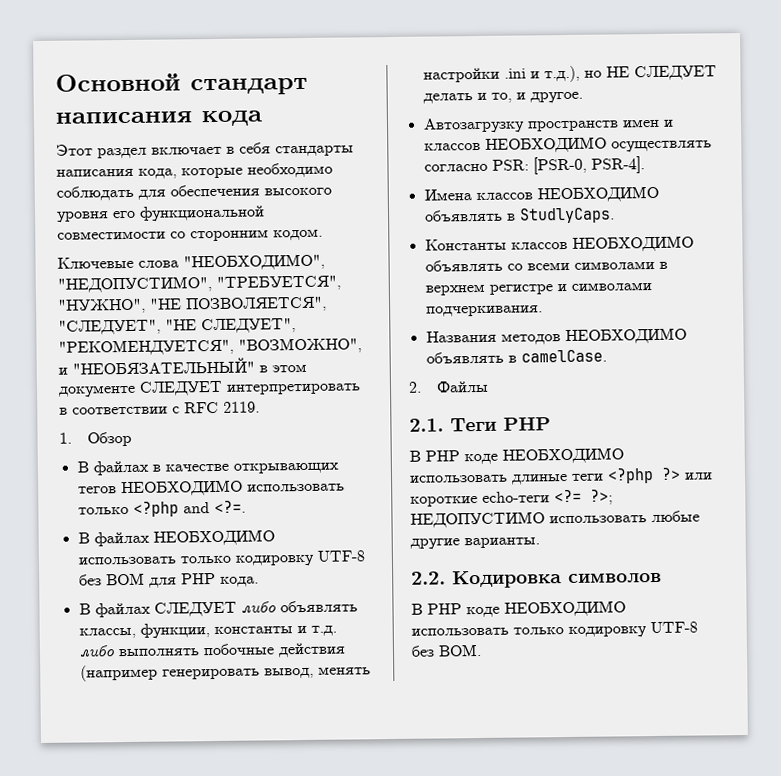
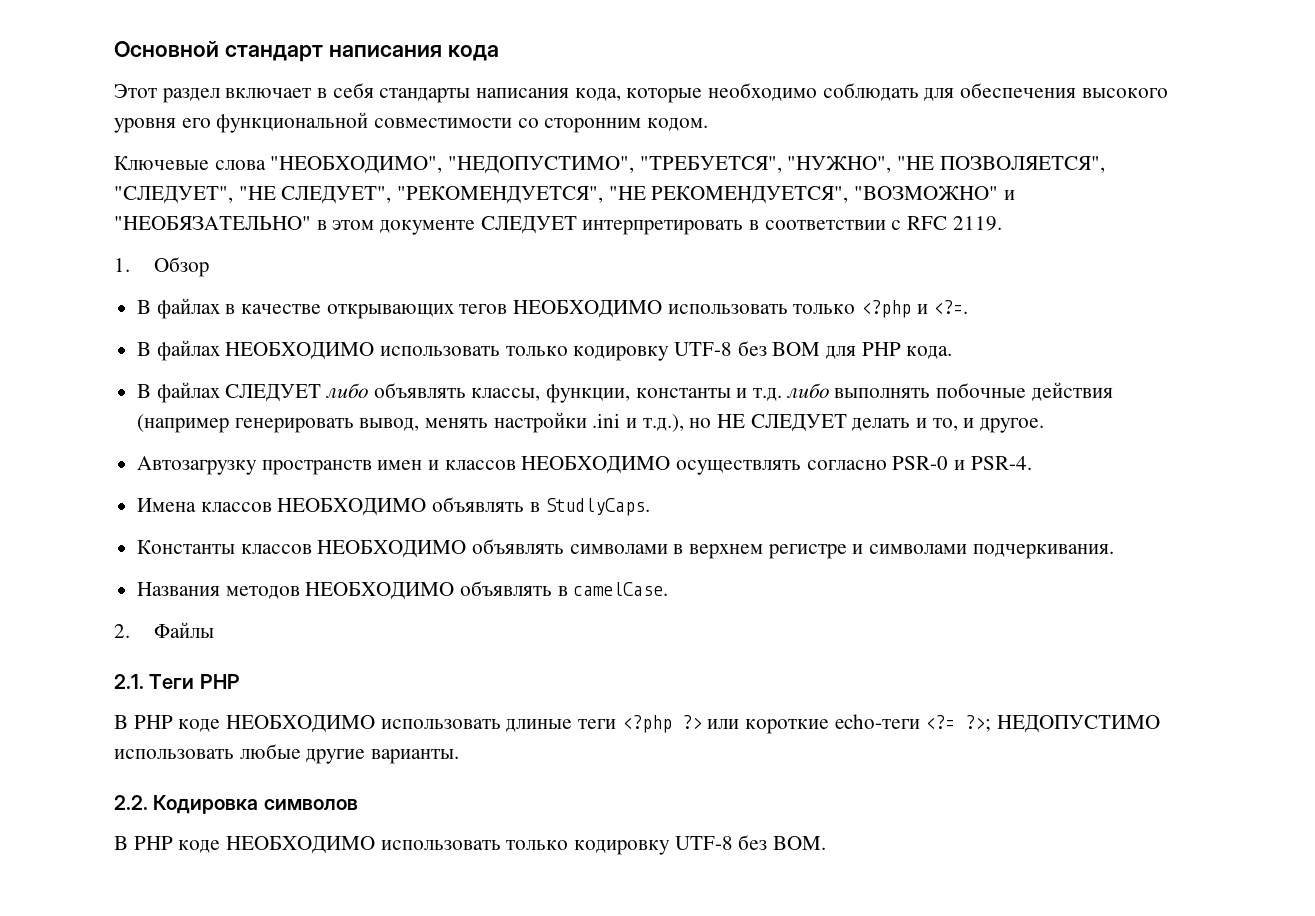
[238,337,362,354] [58,357,255,375] "ВОЗМОЖНО", и "НЕОБЯЗАТЕЛЬНЫЙ" -> [608,186,1015,204] [114,216,311,230] "НЕ РЕКОМЕНДУЕТСЯ", "ВОЗМОЖНО" и "НЕОБЯЗАТЕЛЬНО"
[182,502,210,514] and -> [916,304,928,314] и
[491,156,645,175] PSR: [PSR-0, PSR-4]. -> [892,456,1032,470] PSR-0 и PSR-4.
[506,261,570,271] со всеми -> (565, 546) none

